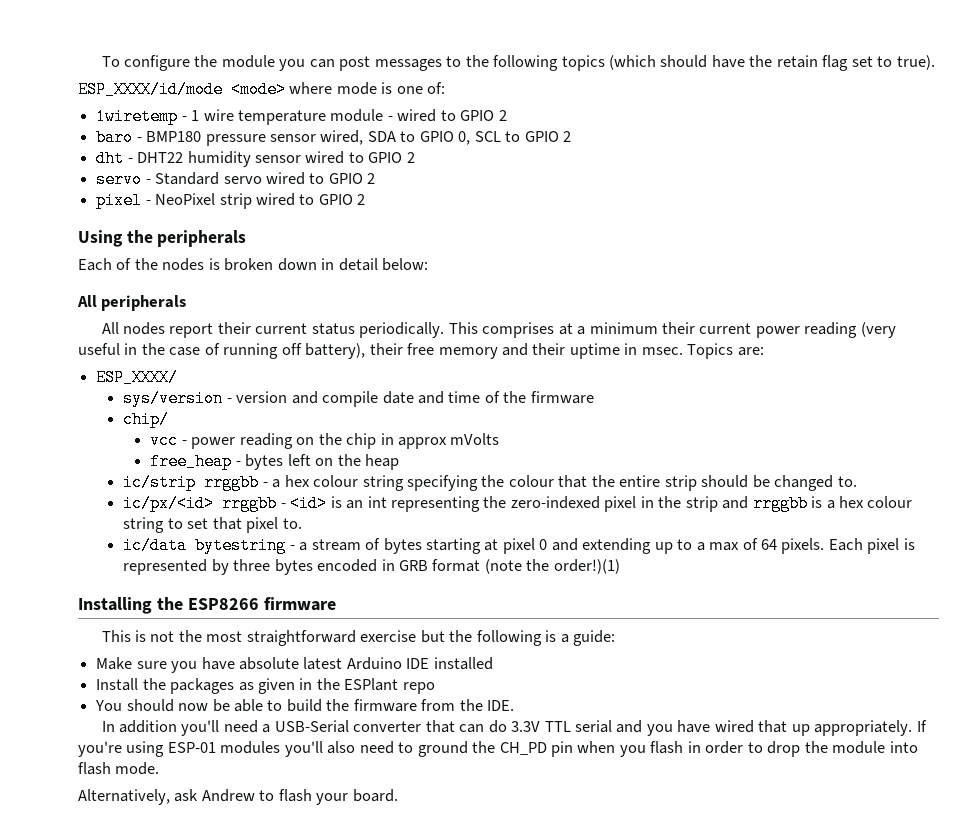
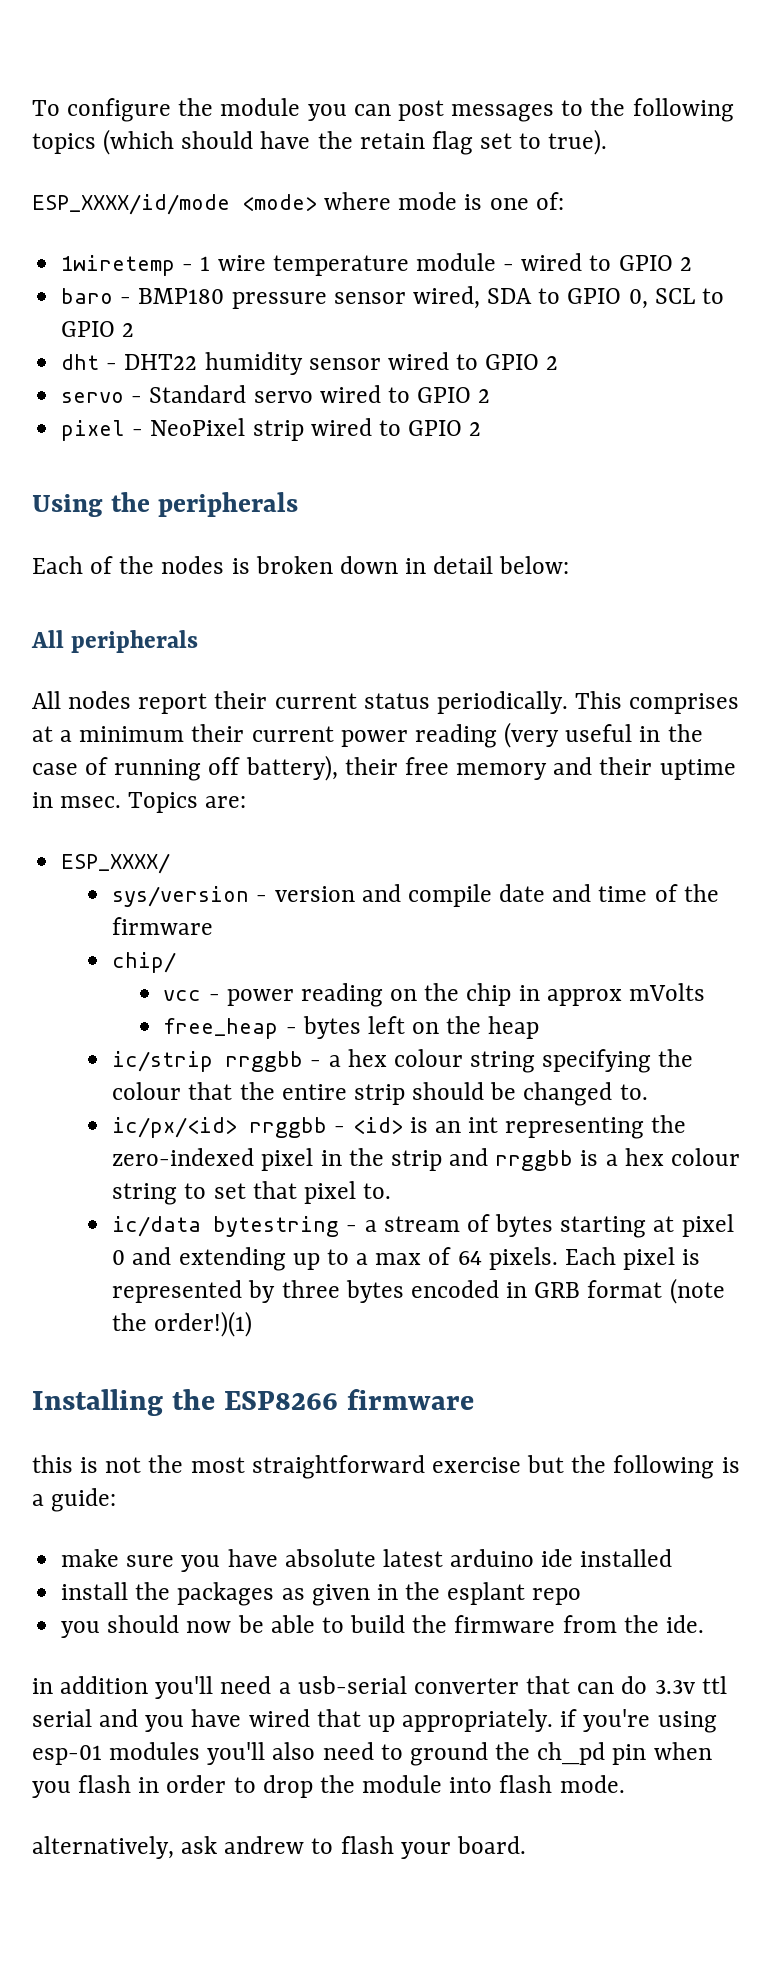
[101,630,131,642] This -> [32,1455,73,1473] this
[96,657,133,670] Make -> [61,1549,120,1567] make
[346,657,430,670] Arduino IDE -> [450,1549,574,1567] arduino ide
[96,678,139,691] Install -> [61,1582,129,1600] install
[344,678,399,691] ESPlant -> [447,1582,526,1605] esplant
[95,700,123,711] You -> [61,1621,101,1638] you
[487,700,515,711] [101,721,115,732] IDE. // In -> [665,1615,704,1633] [32,1678,53,1694] ide. // in
[274,720,349,733] USB-Serial -> [297,1676,407,1694] usb-serial
[511,721,571,732] 3.3V TTL -> [654,1676,727,1694] 3.3v ttl
[916,720,927,732] If -> [560,1709,578,1727] if
[167,742,216,753] ESP-01 -> [32,1745,102,1765] esp-01
[499,742,547,755] CH_PD -> [537,1742,606,1765] ch_pd
[78,789,255,805] Alternatively, ask Andrew -> [32,1836,305,1859] alternatively, ask andrew

